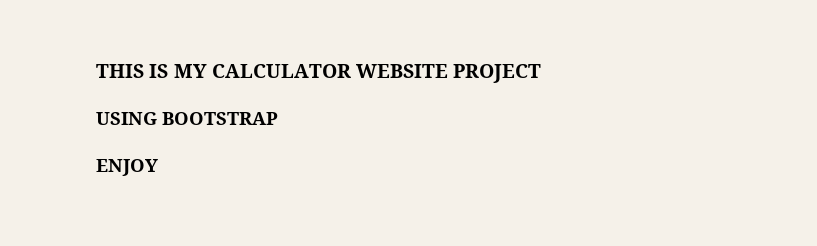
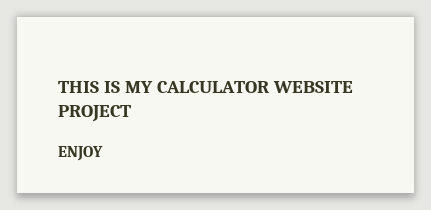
[96,112,278,125] // USING BOOTSTRAP -> (131, 113) none

